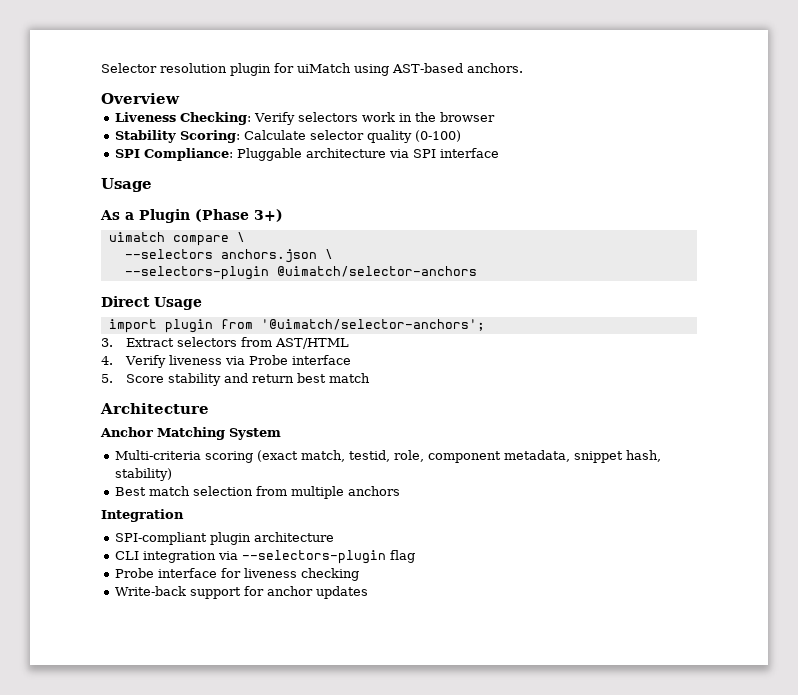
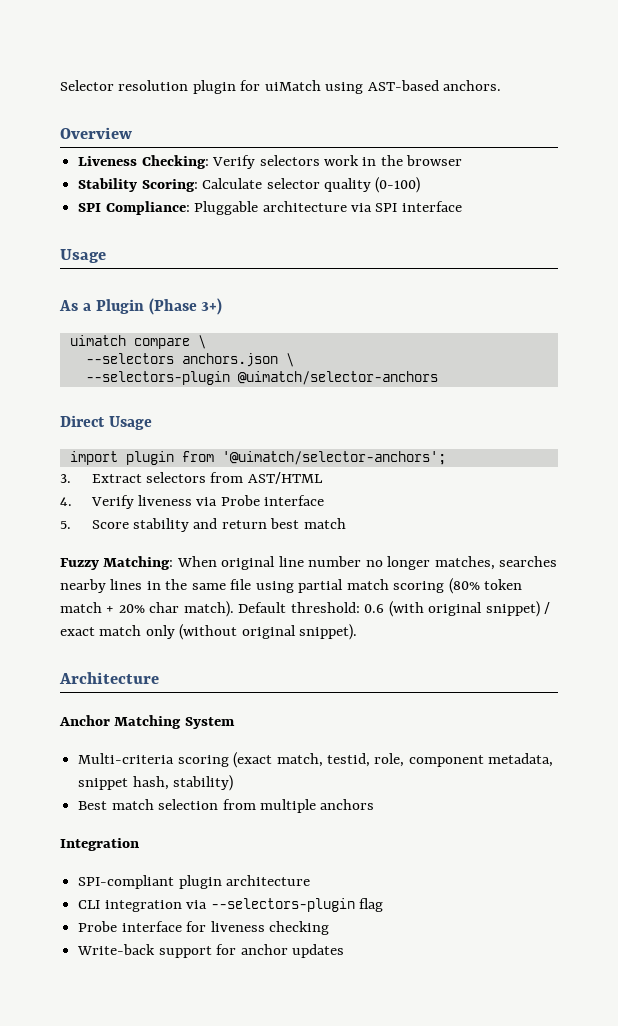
(370, 378) none -> [60,556,558,570] [60,578,523,594] [60,601,551,617] [60,624,358,640] // Fuzzy Matching: When original line number no longer matches, searches nearby lines in the same file using partial match scoring (80% token match + 20% char match). Default threshold: 0.6 (with original snippet) / exact match only (without original snippet).

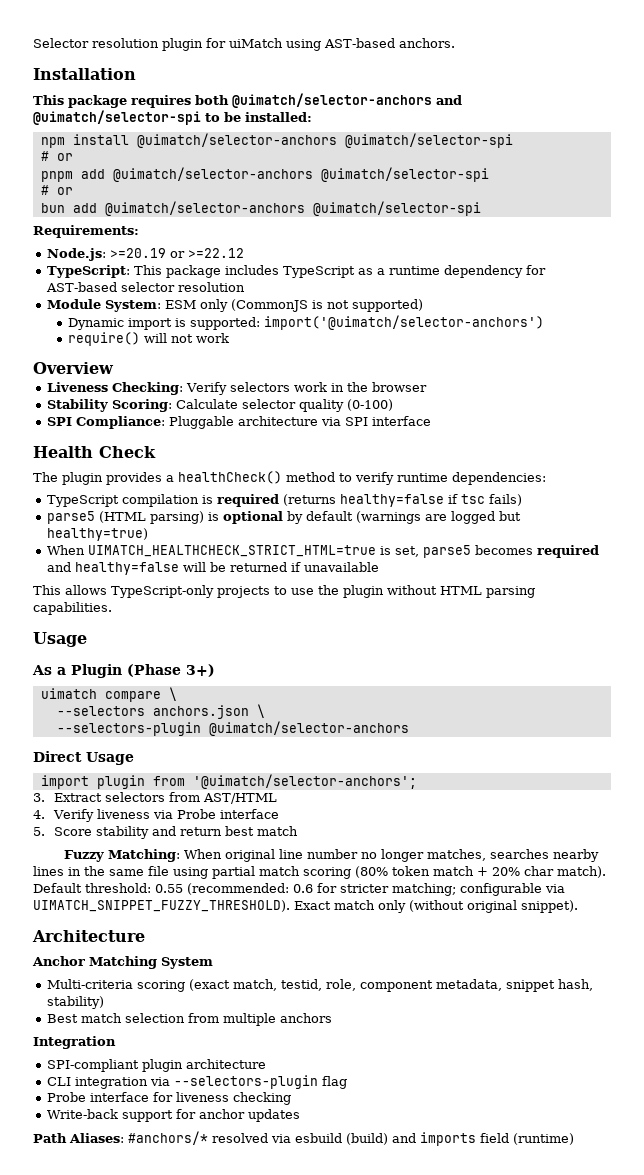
(502, 85) none -> [33,68,136,80] [33,93,462,108] [33,110,312,125] [40,133,513,148] [40,151,73,161] [40,167,489,182] [40,185,73,195] [40,201,481,216] [33,225,139,238] [46,248,244,261] [46,265,546,278] [45,282,245,292] [46,299,423,312] [67,315,544,330] [67,332,229,346] // Installation // This package requires both @uimatch/selector-anchors and @uimatch/selector-spi to be installed: // npm install @uimatch/selector-anchors @uimatch/selector-spi // # or // pnpm add @uimatch/selector-anchors @uimatch/selector-spi // # or // bun add @uimatch/selector-anchors @uimatch/selector-spi // Requirements: // Node.js: >=20.19 or >=22.12 // TypeScript: This package includes TypeScript as a runtime dependency for AST-based selector resolution // Module System: ESM only (CommonJS is not supported) // Dynamic import is supported: import('@uimatch/selector-anchors') // require() will not work
(462, 206) none -> [33,446,156,458] [33,471,546,485] [46,494,522,507] [46,511,521,524] [46,528,148,541] [46,545,599,558] [46,562,379,575] [33,585,535,598] [33,602,112,615] // Health Check // The plugin provides a healthCheck() method to verify runtime dependencies: // TypeScript compilation is required (returns healthy=false if tsc fails) // parse5 (HTML parsing) is optional by default (warnings are logged but healthy=true) // When UIMATCH_HEALTHCHECK_STRICT_HTML=true is set, parse5 becomes required and healthy=false will be returned if unavailable // This allows TypeScript-only projects to use the plugin without HTML parsing capabilities.
[364,601,551,617] [60,627,95,636] 0.6 (with original snippet) / exact -> [155,883,565,896] [33,900,331,912] 0.55 (recommended: 0.6 for stricter matching; configurable via UIMATCH_SNIPPET_FUZZY_THRESHOLD). Exact
(344, 951) none -> [33,1131,574,1146] // Path Aliases: #anchors/* resolved via esbuild (build) and imports field (runtime)

